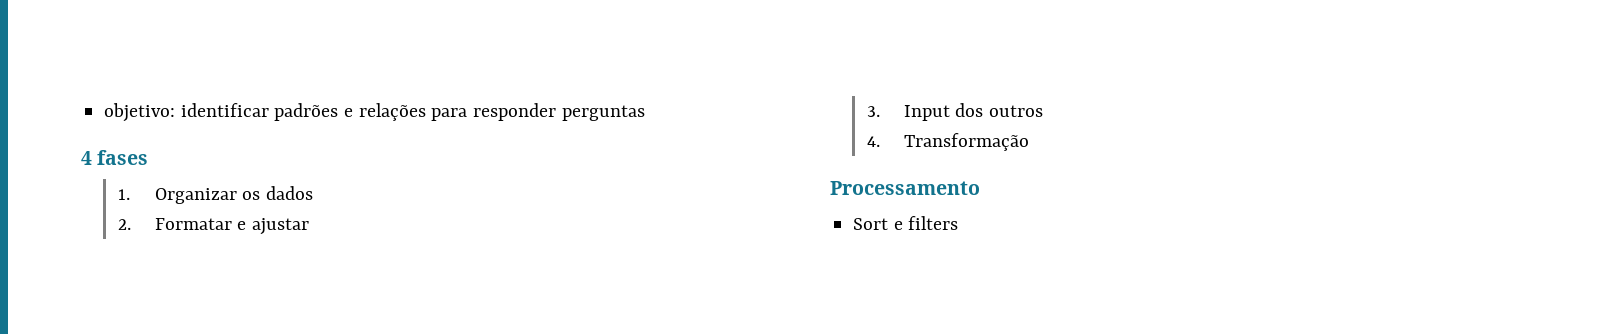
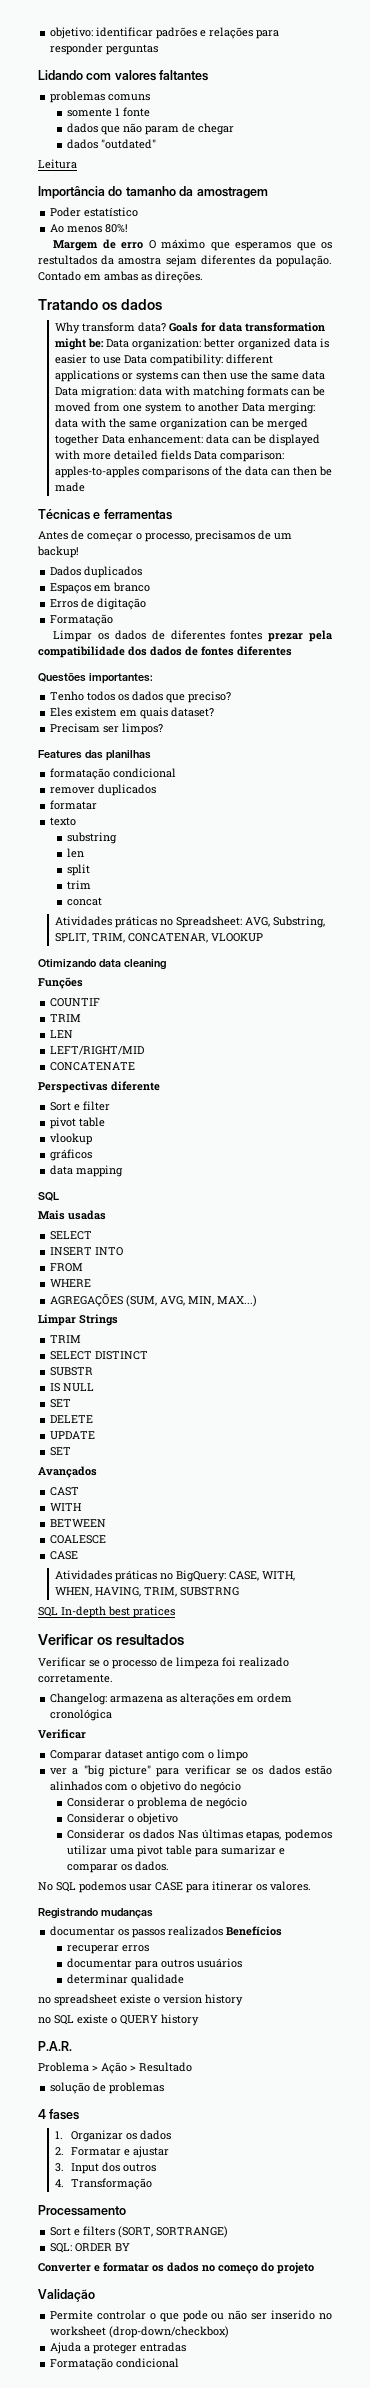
(645, 113) none -> [38,70,209,81] [50,91,151,103] [66,107,150,117] [66,123,234,135] [66,139,156,149] [38,159,77,169] [38,186,268,199] [50,207,139,217] [50,224,129,233] [53,239,333,251] [38,255,332,267] [38,271,203,283] [38,299,162,310] [54,322,325,334] [54,338,329,350] [54,354,273,366] [54,370,325,382] [54,386,325,398] [54,402,315,414] [54,418,308,430] [54,434,320,446] [54,450,284,462] [54,466,332,478] [54,482,85,492] [38,509,172,520] [38,530,292,542] [37,546,79,558] [50,566,143,578] [50,582,151,594] [50,598,147,610] [50,614,114,626] [53,630,332,642] [38,646,292,658] [38,673,153,684] [50,691,232,703] [50,707,215,719] [50,723,164,735] [38,750,151,761] [50,768,177,780] [50,784,157,796] [50,800,98,810] [50,817,77,826] [66,832,117,844] [66,848,84,858] [66,864,90,876] [66,880,91,890] [66,897,102,906] [54,916,325,928] [54,933,263,943] [38,959,166,970] [38,977,83,989] [50,998,101,1007] [50,1014,82,1022] [50,1030,74,1038] [50,1046,145,1055] [50,1062,136,1071] [38,1081,160,1093] [50,1101,111,1111] [50,1117,106,1129] [50,1133,93,1145] [50,1149,93,1161] [50,1165,124,1177] [38,1192,59,1201] [38,1210,106,1220] [50,1231,93,1240] [50,1247,124,1256] [50,1263,84,1272] [50,1279,92,1287] [50,1293,258,1307] [38,1314,118,1326] [50,1335,82,1343] [50,1351,149,1360] [50,1367,94,1376] [50,1383,95,1392] [50,1399,72,1408] [50,1415,94,1423] [50,1431,96,1440] [50,1447,72,1456] [38,1466,97,1478] [50,1487,80,1496] [50,1503,83,1511] [50,1519,107,1527] [50,1535,107,1544] [50,1551,79,1560] [54,1570,295,1582] [54,1587,239,1597] [38,1606,175,1618] [38,1634,184,1645] [38,1657,289,1669] [38,1674,113,1683] [50,1693,293,1705] [50,1709,113,1721] [38,1729,86,1739] [50,1749,249,1761] [50,1765,332,1777] [50,1781,242,1793] [66,1797,247,1809] [66,1813,178,1825] [66,1829,332,1841] [66,1845,285,1857] [66,1861,169,1873] [38,1881,311,1893] [38,1908,153,1919] [50,1926,283,1938] [66,1945,149,1954] [66,1958,242,1970] [66,1974,184,1986] [38,1994,243,2006] [38,2014,199,2026] [38,2041,72,2051] [38,2062,192,2074] [50,2082,165,2094] // Lidando com valores faltantes // problemas comuns // somente 1 fonte // dados que não param de chegar // dados "outdated" // Leitura // Importância do tamanho da amostragem // Poder estatístico // Ao menos 80%! // Margem de erro O máximo que esperamos que os restultados da amostra sejam diferentes da população. Contado em ambas as direções. // Tratando os dados // Why transform data? Goals for data transformation might be: Data organization: better organized data is easier to use Data compatibility: different applications or systems can then use the same data Data migration: data with matching formats can be moved from one system to another Data merging: data with the same organization can be merged together Data enhancement: data can be displayed with more detailed fields Data comparison: apples-to-apples comparisons of the data can then be made // Técnicas e ferramentas // Antes de começar o processo, precisamos de um backup! // Dados duplicados // Espaços em branco // Erros de digitação // Formatação // Limpar os dados de diferentes fontes prezar pela compatibilidade dos dados de fontes diferentes // Questões importantes: // Tenho todos os dados que preciso? // Eles existem em quais dataset? // Precisam ser limpos? // Features das planilhas // formatação condicional // remover duplicados // formatar // texto // substring // len // split // trim // concat // Atividades práticas no Spreadsheet: AVG, Substring, SPLIT, TRIM, CONCATENAR, VLOOKUP // Otimizando data cleaning // Funções // COUNTIF // TRIM // LEN // LEFT/RIGHT/MID // CONCATENATE // Perspectivas diferente // Sort e filter // pivot table // vlookup // gráficos // data mapping // SQL // Mais usadas // SELECT // INSERT INTO // FROM // WHERE // AGREGAÇÕES (SUM, AVG, MIN, MAX...) // Limpar Strings // TRIM // SELECT DISTINCT // SUBSTR // IS NULL // SET // DELETE // UPDATE // SET // Avançados // CAST // WITH // BETWEEN // COALESCE // CASE // Atividades práticas no BigQuery: CASE, WITH, WHEN, HAVING, TRIM, SUBSTRNG // SQL In-depth best pratices // Verificar os resultados // Verificar se o processo de limpeza foi realizado corretamente. // Changelog: armazena as alterações em ordem cronológica // Verificar // Comparar dataset antigo com o limpo // ver a "big picture" para verificar se os dados estão alinhados com o objetivo do negócio // Considerar o problema de negócio // Considerar o objetivo // Considerar os dados Nas últimas etapas, podemos utilizar uma pivot table para sumarizar e comparar os dados. // No SQL podemos usar CASE para itinerar os valores. // Registrando mudanças // documentar os passos realizados Benefícios // recuperar erros // documentar para outros usuários // determinar qualidade // no spreadsheet existe o version history // no SQL existe o QUERY history // P.A.R. // Problema > Ação > Resultado // solução de problemas
(959, 223) none -> [118,2226,229,2238] [50,2243,131,2253] [38,2262,314,2274] [38,2289,95,2302] [50,2310,332,2322] [50,2326,230,2338] [50,2342,187,2354] [50,2358,180,2370] (SORT, SORTRANGE) // SQL: ORDER BY // Converter e formatar os dados no começo do projeto // Validação // Permite controlar o que pode ou não ser inserido no worksheet (drop-down/checkbox) // Ajuda a proteger entradas // Formatação condicional

